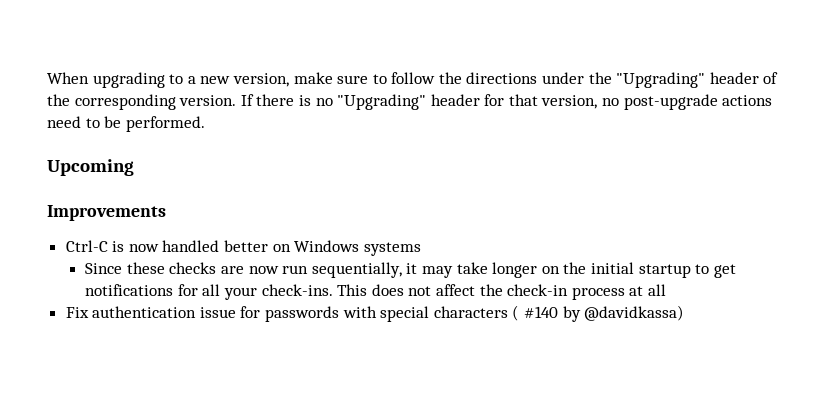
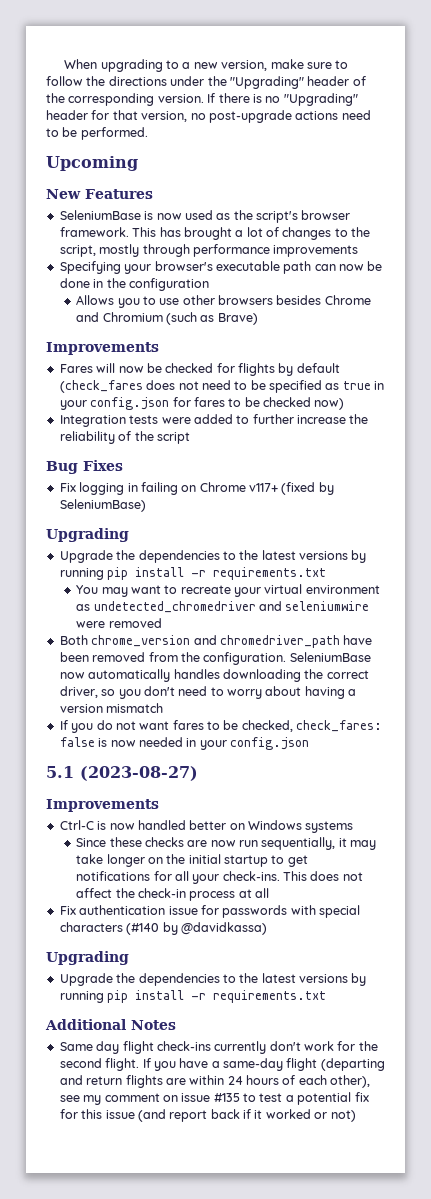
(134, 167) none -> [46,189,153,199] [59,210,351,223] [59,227,371,240] [59,244,359,257] [59,261,383,274] [59,278,209,291] [76,295,371,308] [76,312,258,325] [46,342,159,355] [59,363,340,376] [59,380,385,393] [59,397,345,410] [59,414,369,427] [59,431,190,444] [46,460,123,474] [59,482,334,495] [59,499,146,512] [46,528,129,542] [59,550,367,563] [59,567,327,580] [76,584,380,597] [76,601,370,613] [76,618,162,628] [59,635,373,648] [59,652,371,665] [59,669,369,682] [59,686,357,699] [59,703,164,713] [59,720,383,733] [59,737,309,750] [46,766,198,781] // New Features // SeleniumBase is now used as the script's browser framework. This has brought a lot of changes to the script, mostly through performance improvements // Specifying your browser's executable path can now be done in the configuration // Allows you to use other browsers besides Chrome and Chromium (such as Brave) // Improvements // Fares will now be checked for flights by default (check_fares does not need to be specified as true in your config.json for fares to be checked now) // Integration tests were added to further increase the reliability of the script // Bug Fixes // Fix logging in failing on Chrome v117+ (fixed by SeleniumBase) // Upgrading // Upgrade the dependencies to the latest versions by running pip install -r requirements.txt // You may want to recreate your virtual environment as undetected_chromedriver and seleniumwire were removed // Both chrome_version and chromedriver_path have been removed from the configuration. SeleniumBase now automatically handles downloading the correct driver, so you don't need to worry about having a version mismatch // If you do not want fares to be checked, check_fares: false is now needed in your config.json // 5.1 (2023-08-27)
[512,305,559,321] ( #140 -> [126,923,160,935] (#140
(685, 313) none -> [46,951,129,965] [59,973,367,986] [59,990,327,1003] [45,1019,176,1030] [59,1041,378,1054] [59,1058,385,1071] [59,1075,371,1088] [59,1092,369,1105] [59,1109,356,1122] // Upgrading // Upgrade the dependencies to the latest versions by running pip install -r requirements.txt // Additional Notes // Same day flight check-ins currently don't work for the second flight. If you have a same-day flight (departing and return flights are within 24 hours of each other), see my comment on issue #135 to test a potential fix for this issue (and report back if it worked or not)

